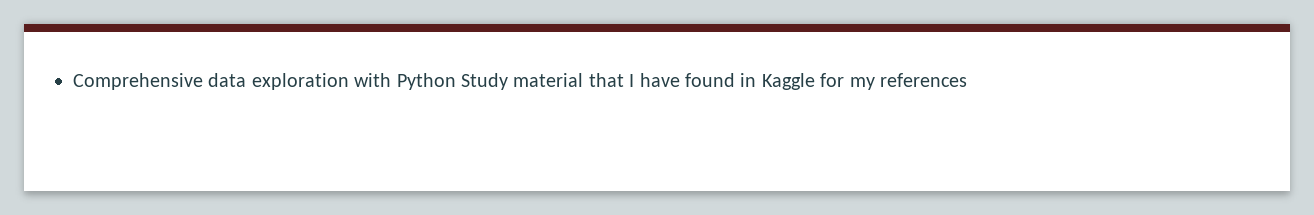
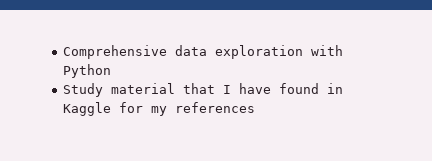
(456, 81) none -> (111, 71) //

